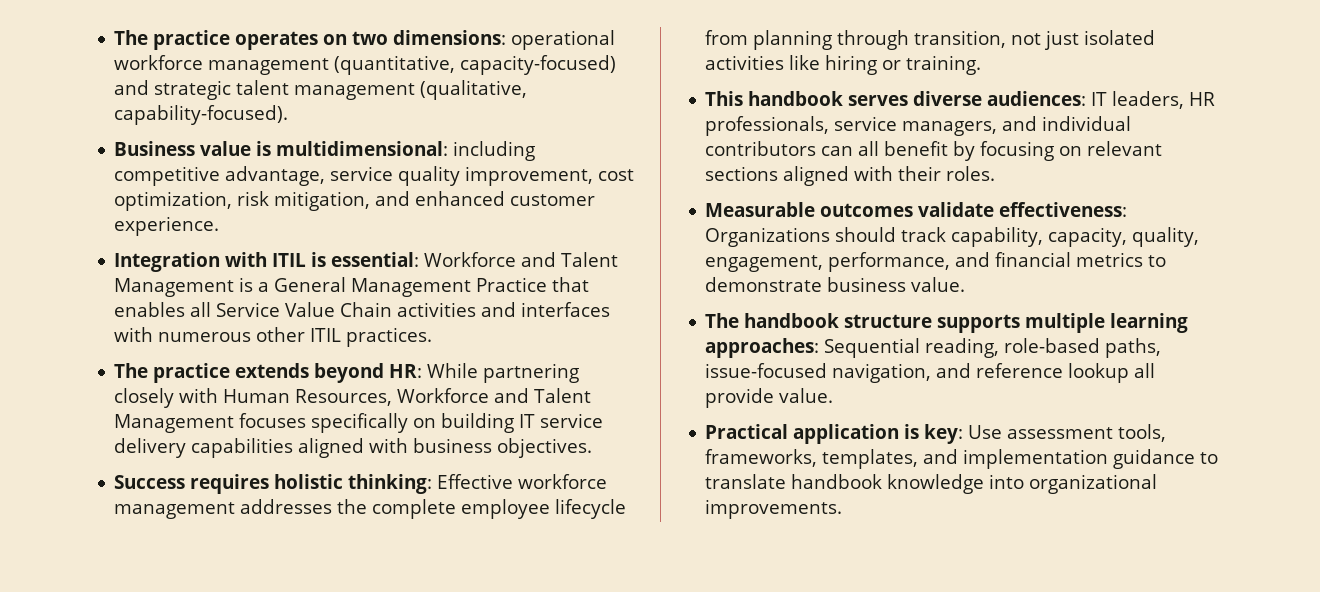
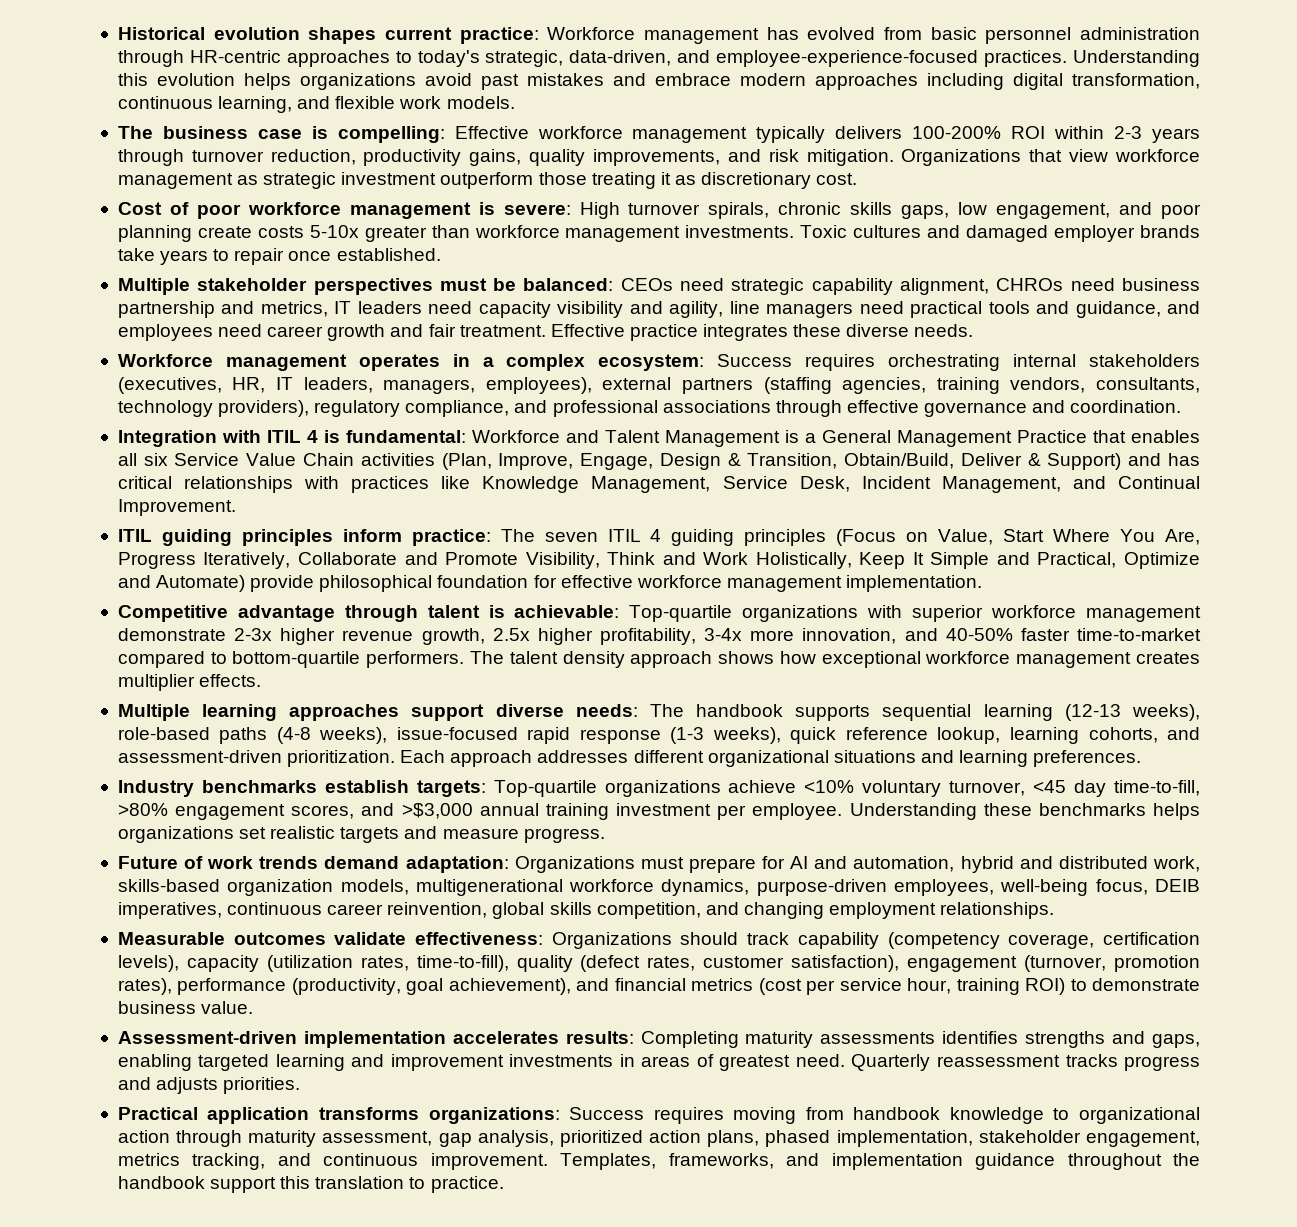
[114,30,616,50] [114,55,617,75] [114,80,528,100] [114,105,289,125] [114,141,536,161] [114,166,635,186] [114,191,596,211] [114,216,220,236] The practice operates on two dimensions: operational workforce management (quantitative, capacity-focused) and strategic talent management (qualitative, capability-focused). // Business value is multidimensional: including competitive advantage, service quality improvement, cost optimization, risk mitigation, and enhanced customer experience. -> [117,27,1200,44] [117,50,1200,67] [117,73,1200,90] [117,96,515,113] [117,126,1201,143] [117,149,1200,166] [117,172,858,189] [117,202,1201,219] [117,225,1201,242] [117,248,441,265] [117,278,1200,295] [117,301,1201,318] [117,324,974,341] [117,354,1200,371] [117,377,1200,394] [117,400,1182,417] Historical evolution shapes current practice: Workforce management has evolved from basic personnel administration through HR-centric approaches to today's strategic, data-driven, and employee-experience-focused practices. Understanding this evolution helps organizations avoid past mistakes and embrace modern approaches including digital transformation, continuous learning, and flexible work models. // The business case is compelling: Effective workforce management typically delivers 100-200% ROI within 2-3 years through turnover reduction, productivity gains, quality improvements, and risk mitigation. Organizations that view workforce management as strategic investment outperform those treating it as discretionary cost. // Cost of poor workforce management is severe: High turnover spirals, chronic skills gaps, low engagement, and poor planning create costs 5-10x greater than workforce management investments. Toxic cultures and damaged employer brands take years to repair once established. // Multiple stakeholder perspectives must be balanced: CEOs need strategic capability alignment, CHROs need business partnership and metrics, IT leaders need capacity visibility and agility, line managers need practical tools and guidance, and employees need career growth and fair treatment. Effective practice integrates these diverse needs. // Workforce management operates in a complex ecosystem: Success requires orchestrating internal stakeholders (executives, HR, IT leaders, managers, employees), external partners (staffing agencies, training vendors, consultants, technology providers), regulatory compliance, and professional associations through effective governance and coordination.
[311,252,420,267] is essential: -> [306,430,466,443] 4 is fundamental:
(212, 309) none -> [143,453,168,466] six
[481,302,611,317] [114,327,433,347] [114,363,580,383] [114,388,592,408] [114,413,604,433] [114,438,593,458] [114,474,608,494] [114,499,627,519] [705,30,1156,50] [705,55,982,75] [705,91,1216,109] [705,116,1132,136] [705,141,1163,161] [705,166,996,186] and interfaces with numerous other ITIL practices. // The practice extends beyond HR: While partnering closely with Human Resources, Workforce and Talent Management focuses specifically on building IT service delivery capabilities aligned with business objectives. // Success requires holistic thinking: Effective workforce management addresses the complete employee lifecycle from planning through transition, not just isolated activities like hiring or training. // This handbook serves diverse audiences: IT leaders, HR professionals, service managers, and individual contributors can all benefit by focusing on relevant sections aligned with their roles. -> [441,453,1200,470] [117,476,1200,493] [117,499,236,516] [117,529,1201,546] [117,552,1200,569] [117,575,983,592] [117,605,1201,622] [117,628,1201,645] [117,651,1200,668] [117,674,262,691] [117,704,1200,721] [117,727,1200,744] [117,750,1142,767] [117,780,1200,797] [117,803,1200,820] [117,826,605,843] [117,856,1200,873] [117,879,1200,896] [117,902,1055,919] (Plan, Improve, Engage, Design & Transition, Obtain/Build, Deliver & Support) and has critical relationships with practices like Knowledge Management, Service Desk, Incident Management, and Continual Improvement. // ITIL guiding principles inform practice: The seven ITIL 4 guiding principles (Focus on Value, Start Where You Are, Progress Iteratively, Collaborate and Promote Visibility, Think and Work Holistically, Keep It Simple and Practical, Optimize and Automate) provide philosophical foundation for effective workforce management implementation. // Competitive advantage through talent is achievable: Top-quartile organizations with superior workforce management demonstrate 2-3x higher revenue growth, 2.5x higher profitability, 3-4x more innovation, and 40-50% faster time-to-market compared to bottom-quartile performers. The talent density approach shows how exceptional workforce management creates multiplier effects. // Multiple learning approaches support diverse needs: The handbook supports sequential learning (12-13 weeks), role-based paths (4-8 weeks), issue-focused rapid response (1-3 weeks), quick reference lookup, learning cohorts, and assessment-driven prioritization. Each approach addresses different organizational situations and learning preferences. // Industry benchmarks establish targets: Top-quartile organizations achieve <10% voluntary turnover, <45 day time-to-fill, >80% engagement scores, and >$3,000 annual training investment per employee. Understanding these benchmarks helps organizations set realistic targets and measure progress. // Future of work trends demand adaptation: Organizations must prepare for AI and automation, hybrid and distributed work, skills-based organization models, multigenerational workforce dynamics, purpose-driven employees, well-being focus, DEIB imperatives, continuous career reinvention, global skills competition, and changing employment relationships.
[951,227,1200,247] [705,252,1167,272] [705,277,966,292] [705,313,1189,333] [705,338,1162,358] [705,363,1156,383] [705,388,834,408] [705,424,1167,444] [705,449,1219,469] [705,474,1158,494] [705,499,843,519] capability, capacity, quality, engagement, performance, and financial metrics to demonstrate business value. // The handbook structure supports multiple learning approaches: Sequential reading, role-based paths, issue-focused navigation, and reference lookup all provide value. // Practical application is key: Use assessment tools, frameworks, templates, and implementation guidance to translate handbook knowledge into organizational improvements. -> [797,932,1201,949] [117,955,1200,972] [117,978,1201,995] [117,1001,254,1014] [117,1031,1200,1048] [117,1054,1200,1071] [117,1077,301,1094] [117,1107,1200,1124] [117,1130,1200,1147] [117,1153,1201,1170] [117,1176,504,1193] capability (competency coverage, certification levels), capacity (utilization rates, time-to-fill), quality (defect rates, customer satisfaction), engagement (turnover, promotion rates), performance (productivity, goal achievement), and financial metrics (cost per service hour, training ROI) to demonstrate business value. // Assessment-driven implementation accelerates results: Completing maturity assessments identifies strengths and gaps, enabling targeted learning and improvement investments in areas of greatest need. Quarterly reassessment tracks progress and adjusts priorities. // Practical application transforms organizations: Success requires moving from handbook knowledge to organizational action through maturity assessment, gap analysis, prioritized action plans, phased implementation, stakeholder engagement, metrics tracking, and continuous improvement. Templates, frameworks, and implementation guidance throughout the handbook support this translation to practice.

